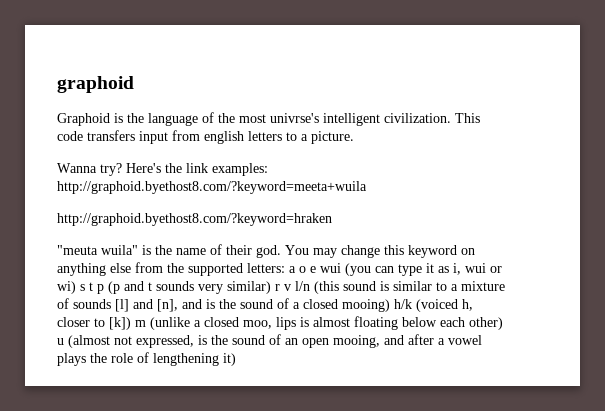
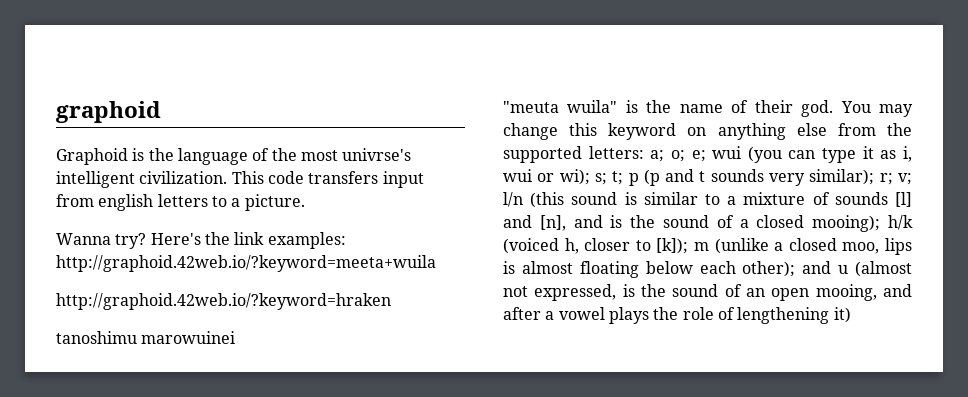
[57,181,367,194] [57,213,332,226] http://graphoid.byethost8.com/?keyword=meeta+wuila // http://graphoid.byethost8.com/?keyword=hraken -> [56,255,436,272] [56,293,391,310] [56,331,236,344] http://graphoid.42web.io/?keyword=meeta+wuila // http://graphoid.42web.io/?keyword=hraken // tanoshimu marowuinei
[289,266,316,273] a o e -> [650,150,706,162] a; o; e;
[57,281,93,294] wi) s t -> [559,169,624,185] wi); s; t;
[227,281,291,294] similar) r v -> [809,169,913,185] similar); r; v;
[342,299,390,312] mooing) -> [812,215,881,232] mooing);
[109,317,131,330] [k]) -> [656,238,689,254] [k]);
[469,317,503,330] other) -> [742,261,832,277] other); and

